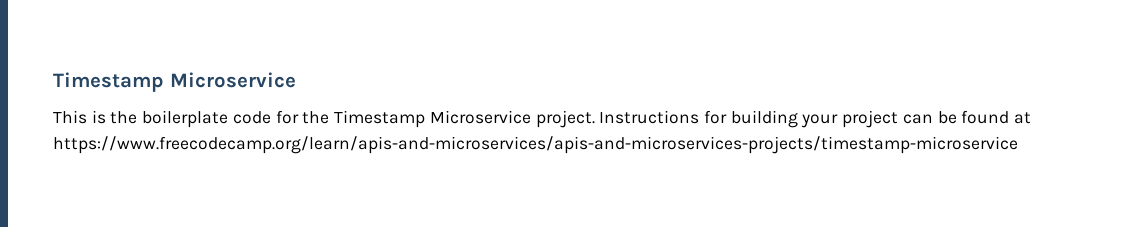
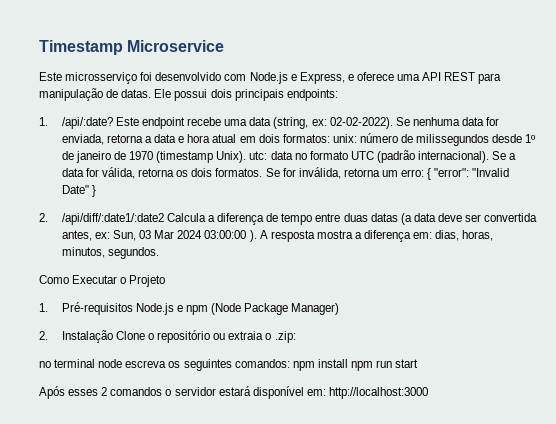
[53,110,1032,128] [53,136,1018,154] This is the boilerplate code for the Timestamp Microservice project. Instructions for building your project can be found at https://www.freecodecamp.org/learn/apis-and-microservices/apis-and-microservices-projects/timestamp-microservice -> [39,72,502,84] [39,88,338,101] [39,117,500,129] [61,133,537,146] [61,150,517,163] [61,167,510,180] [61,185,96,197] [39,213,538,225] [61,230,494,242] [61,247,159,259] [39,275,166,287] [39,302,340,315] [39,330,296,343] [39,359,419,371] [39,386,428,399] Este microsserviço foi desenvolvido com Node.js e Express, e oferece uma API REST para manipulação de datas. Ele possui dois principais endpoints: // 1. /api/:date? Este endpoint recebe uma data (string, ex: 02-02-2022). Se nenhuma data for enviada, retorna a data e hora atual em dois formatos: unix: número de milissegundos desde 1º de janeiro de 1970 (timestamp Unix). utc: data no formato UTC (padrão internacional). Se a data for válida, retorna os dois formatos. Se for inválida, retorna um erro: { "error": "Invalid Date" } // 2. /api/diff/:date1/:date2 Calcula a diferença de tempo entre duas datas (a data deve ser convertida antes, ex: Sun, 03 Mar 2024 03:00:00 ). A resposta mostra a diferença em: dias, horas, minutos, segundos. // Como Executar o Projeto // 1. Pré-requisitos Node.js e npm (Node Package Manager) // 2. Instalação Clone o repositório ou extraia o .zip: // no terminal node escreva os seguintes comandos: npm install npm run start // Após esses 2 comandos o servidor estará disponível em: http://localhost:3000

